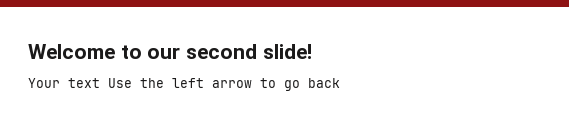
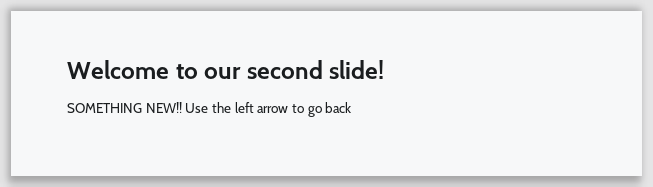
[28,78,100,88] Your text -> [67,102,182,113] SOMETHING NEW!!

